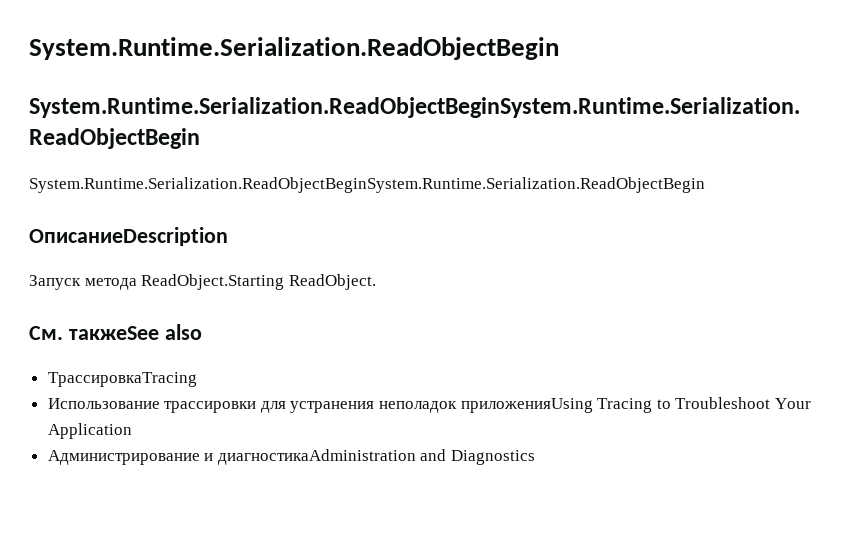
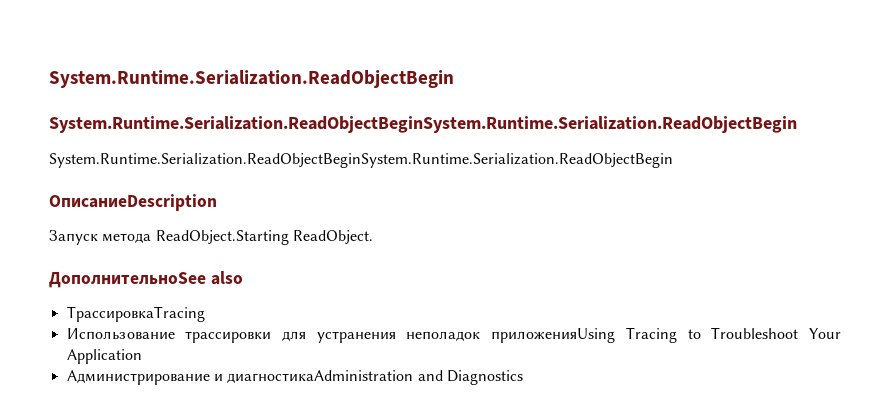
[29,326,159,340] См. такжеSee -> [49,272,206,288] ДополнительноSee

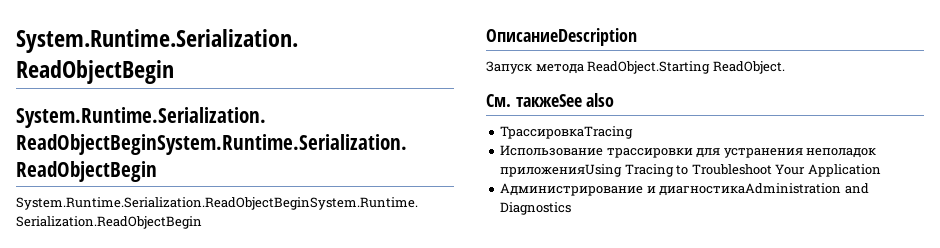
[49,272,206,288] ДополнительноSee -> [486,94,582,107] См. такжеSee

